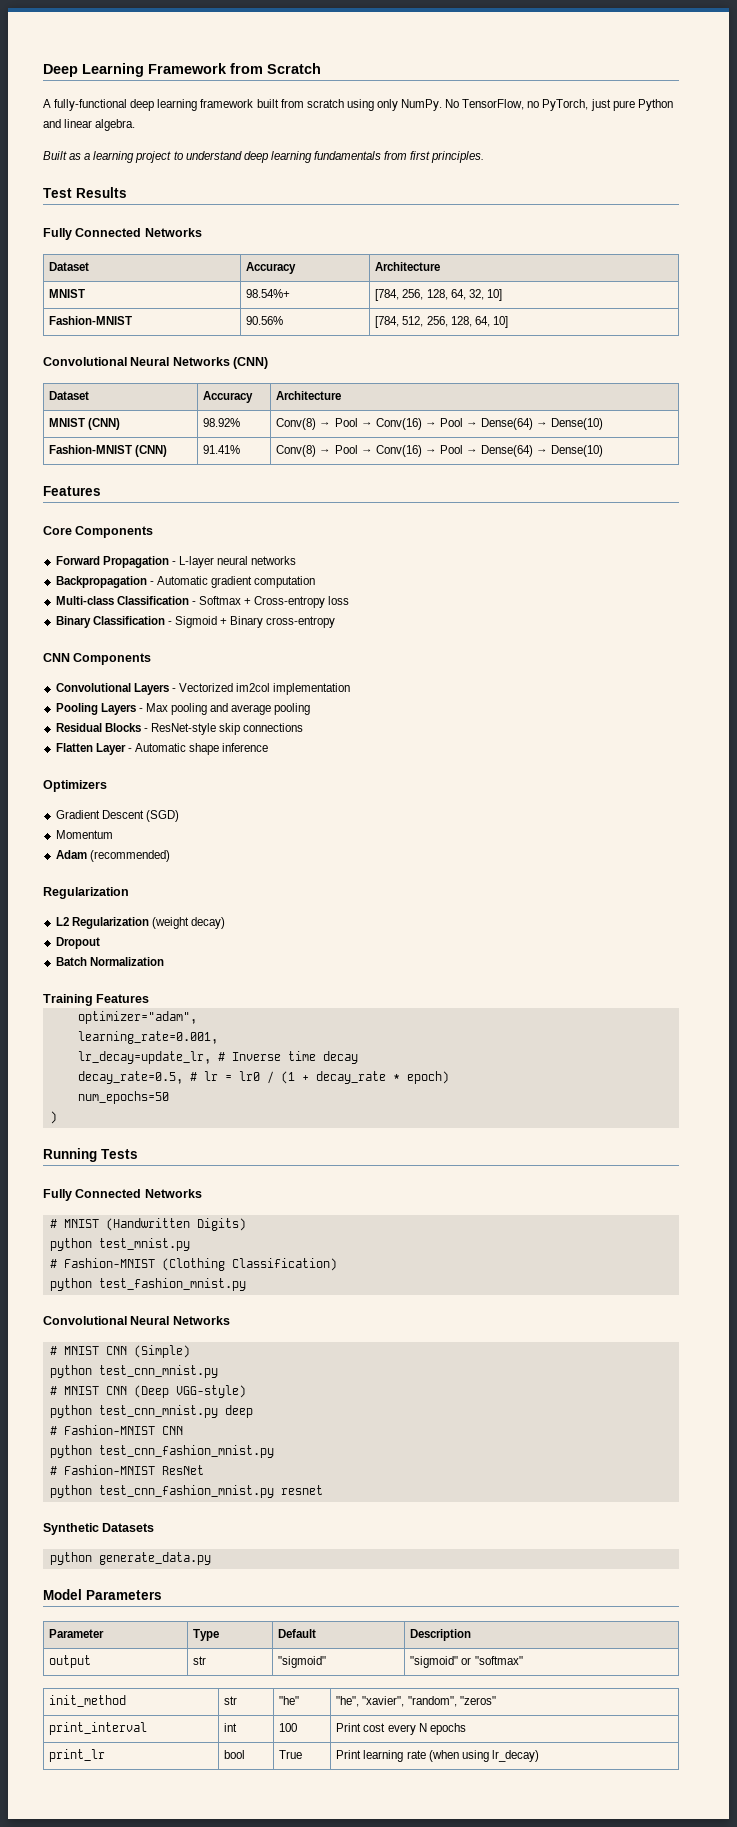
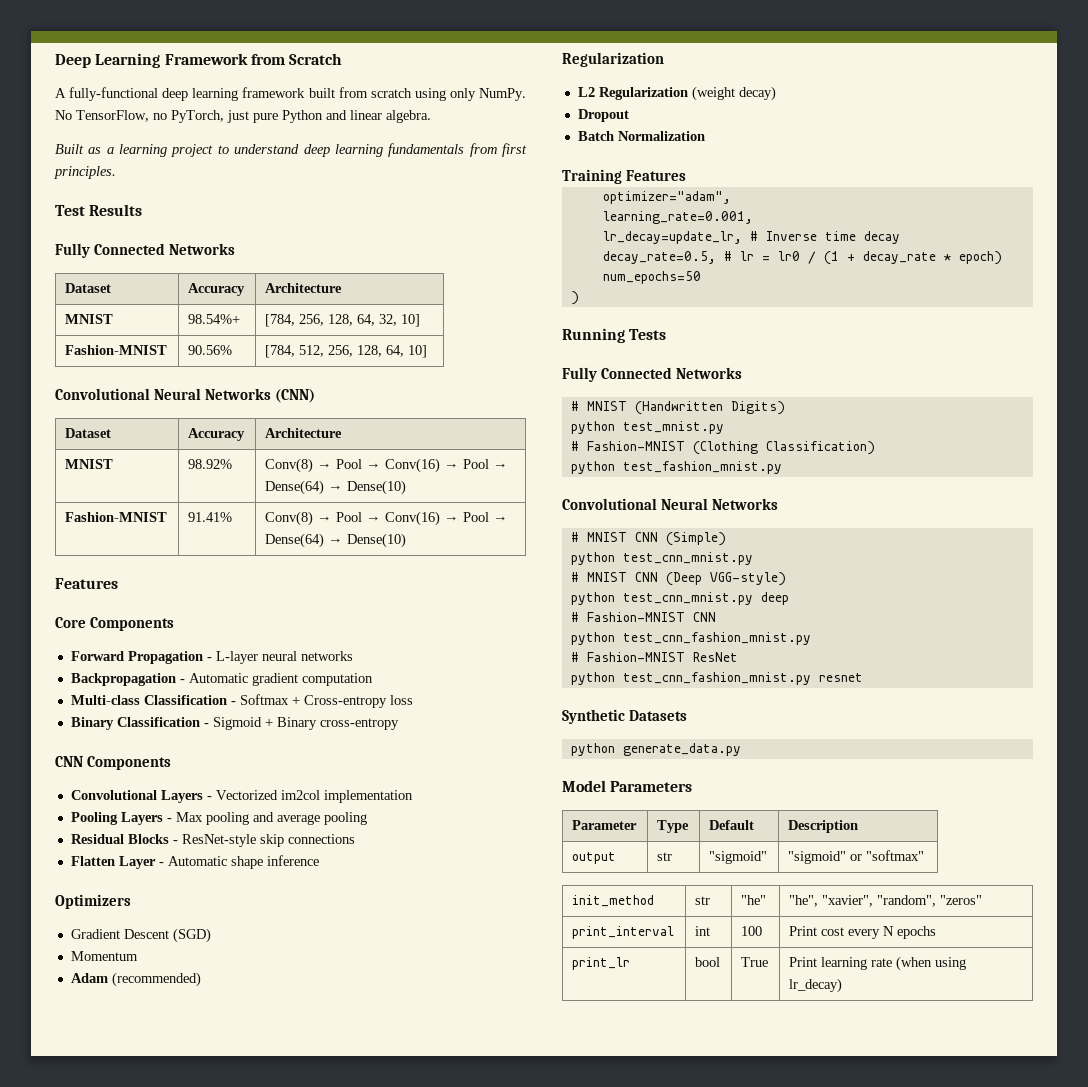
[88,418,121,430] (CNN) -> (114, 464) none
[135,445,168,457] (CNN) -> (168, 517) none

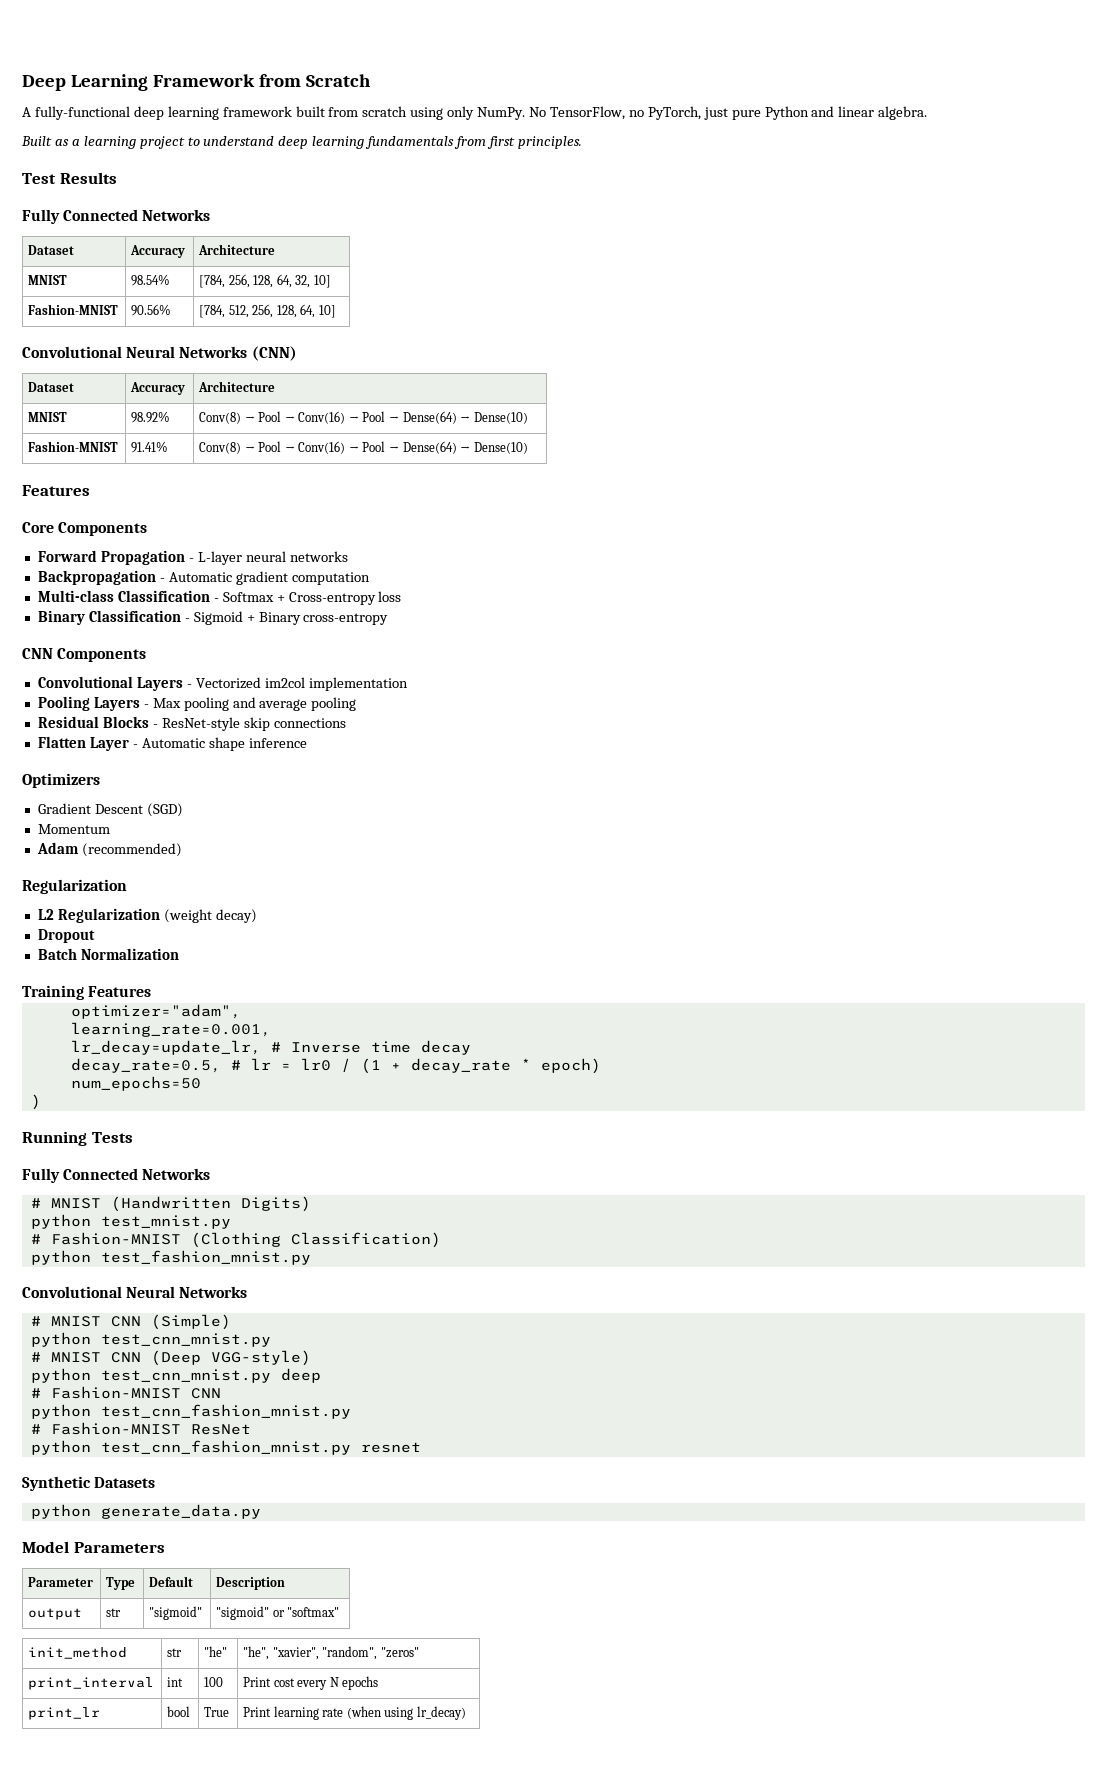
[188,314,241,324] 98.54%+ -> [131,274,171,286] 98.54%

